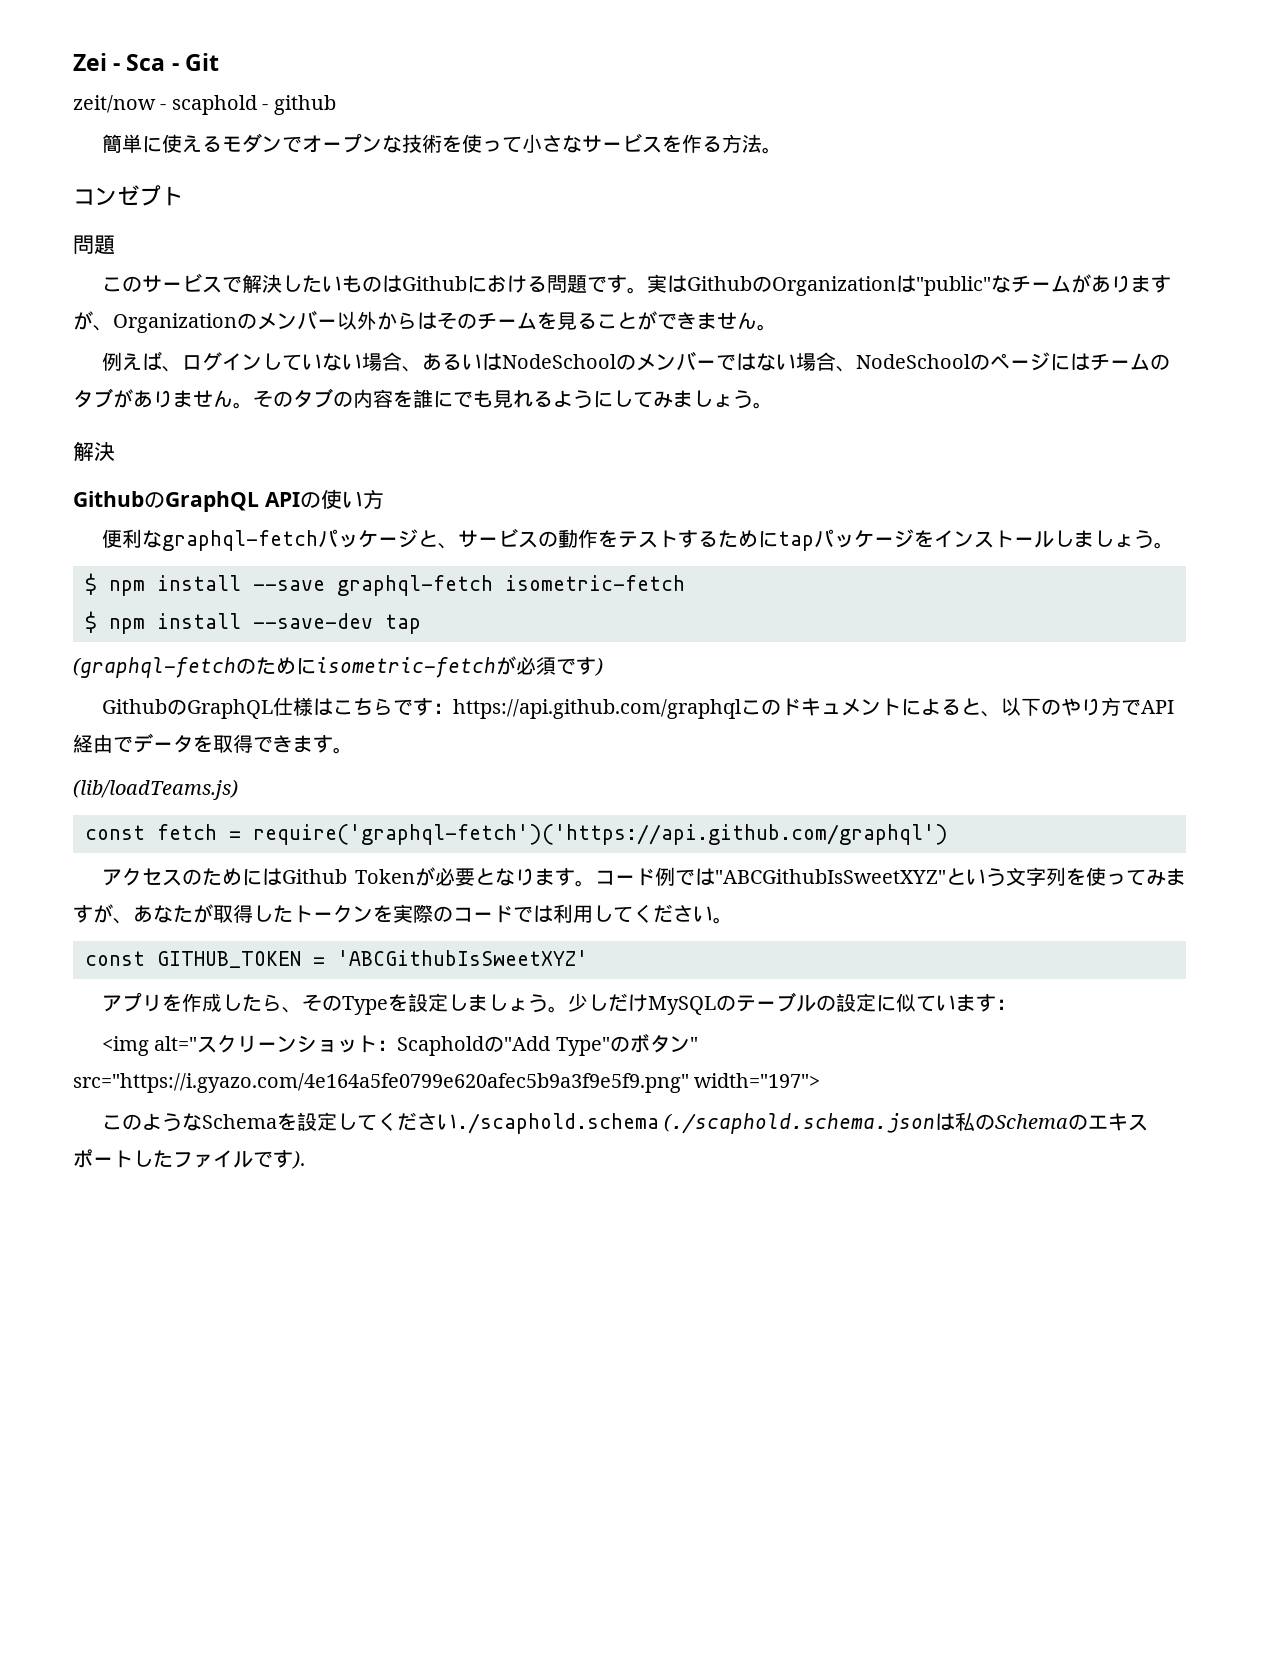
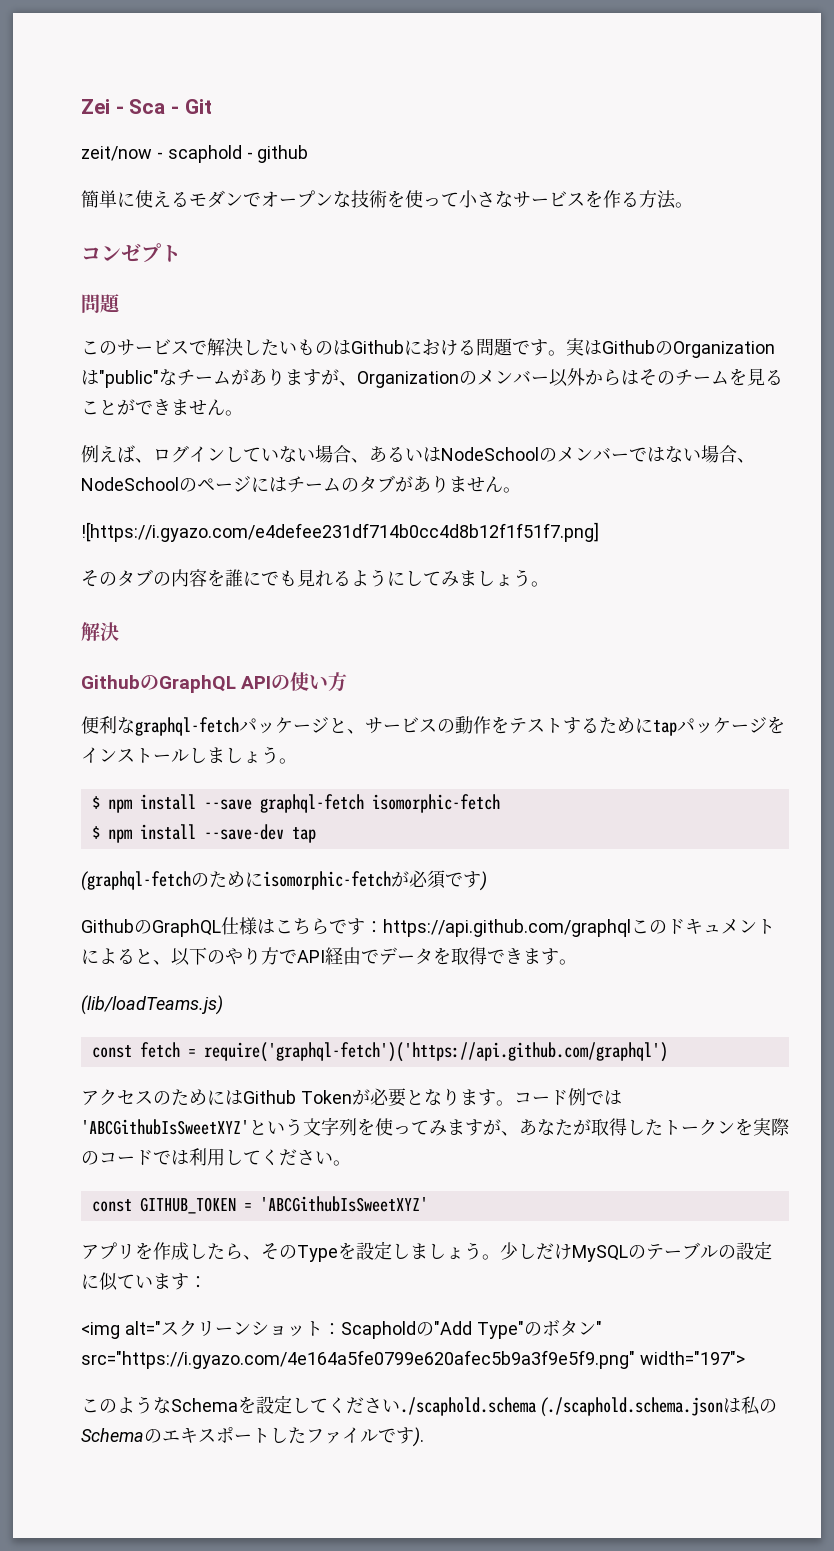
(253, 405) none -> [81,522,599,542] // ![https://i.gyazo.com/e4defee231df714b0cc4d8b12f1f51f7.png] //
[505,575,685,591] isometric-fetch -> [371,794,500,813] isomorphic-fetch
[316,657,496,678] isometric-fetch -> [263,871,391,890] isomorphic-fetch
[714,869,946,884] "ABCGithubIsSweetXYZ" -> [81,1119,249,1135] 'ABCGithubIsSweetXYZ'

